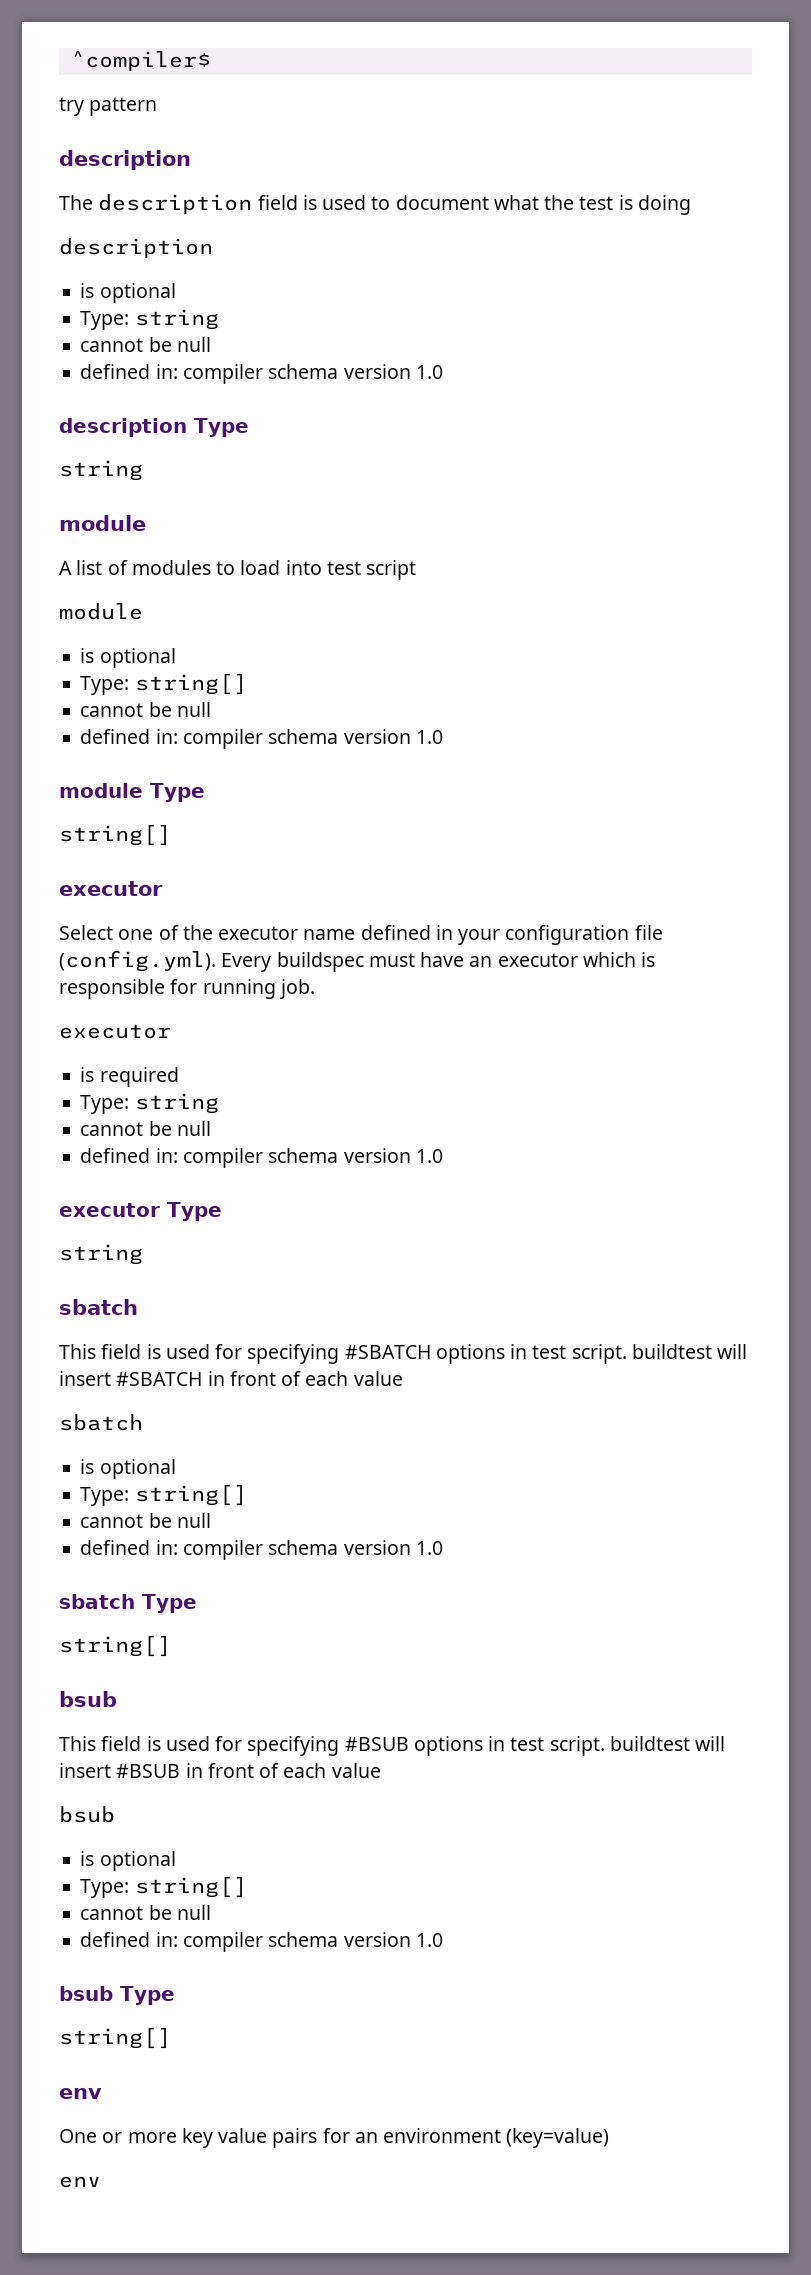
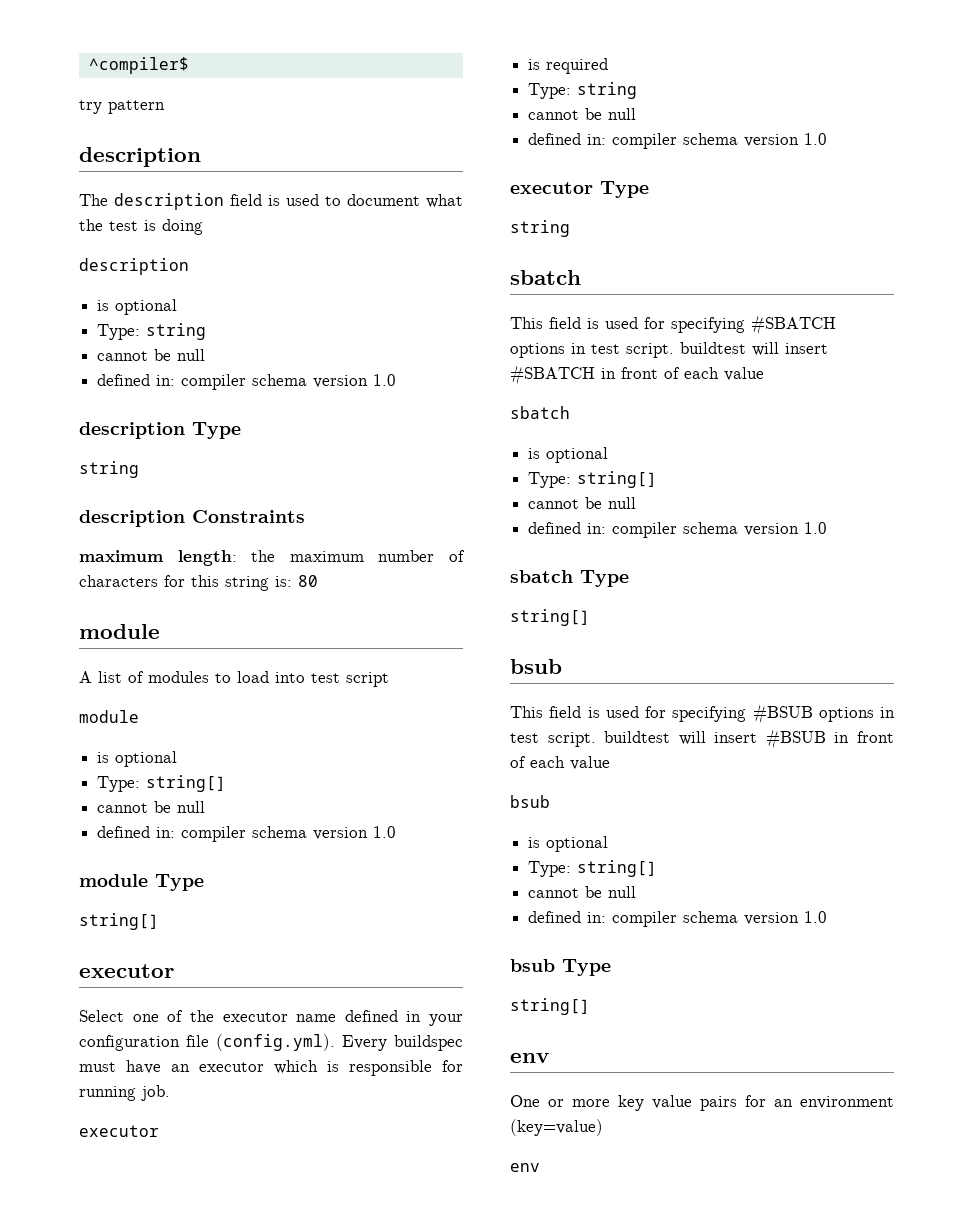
(143, 470) none -> [79,510,305,527] [79,550,465,566] [79,575,318,591] // description Constraints // maximum length: the maximum number of characters for this string is: 80

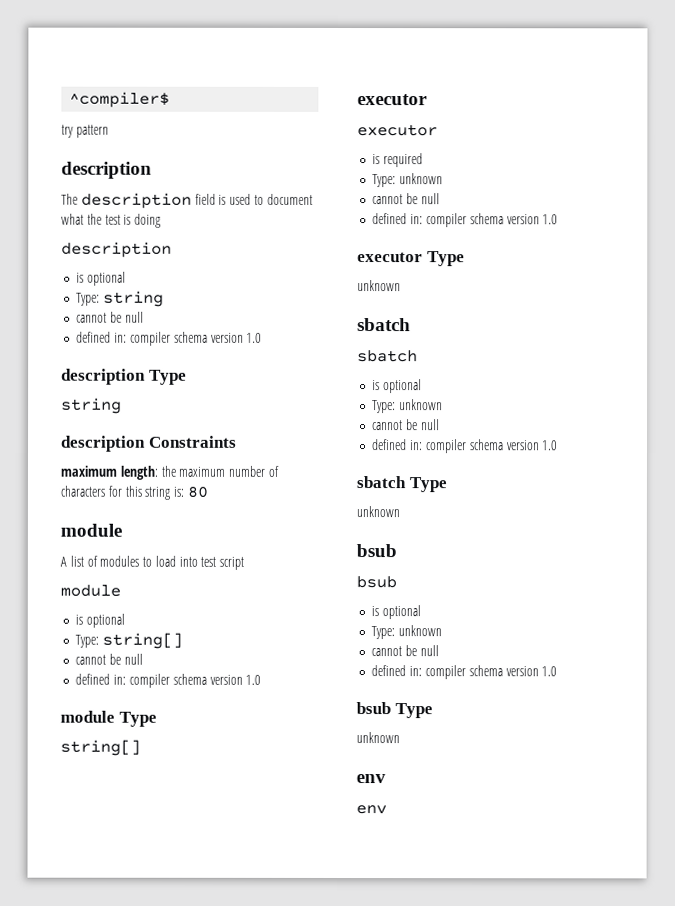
[79,1010,463,1026] [79,1034,463,1051] [79,1060,463,1076] [79,1085,170,1101] // Select one of the executor name defined in your configuration file (config.yml). Every buildspec must have an executor which is responsible for running job. -> (428, 100) none
[577,82,638,99] string -> [399,173,444,185] unknown
[510,220,570,237] [510,270,581,285] [510,315,836,335] [510,342,828,358] [510,365,764,385] string // sbatch // This field is used for specifying #SBATCH options in test script. buildtest will insert #SBATCH in front of each value -> [357,280,401,292] [357,318,411,332] unknown // sbatch
[577,471,658,488] string[] -> [399,399,444,411] unknown
[510,609,590,626] [510,659,562,674] [510,704,895,724] [510,729,894,749] [510,756,610,770] string[] // bsub // This field is used for specifying #BSUB options in test script. buildtest will insert #BSUB in front of each value -> [356,506,400,518] [356,544,397,558] unknown // bsub
[577,860,658,877] string[] -> [398,625,443,637] unknown
[510,998,590,1015] [510,1053,549,1063] [510,1095,894,1111] [510,1119,603,1136] string[] // env // One or more key value pairs for an environment (key=value) -> [356,732,400,744] [356,774,386,784] unknown // env

